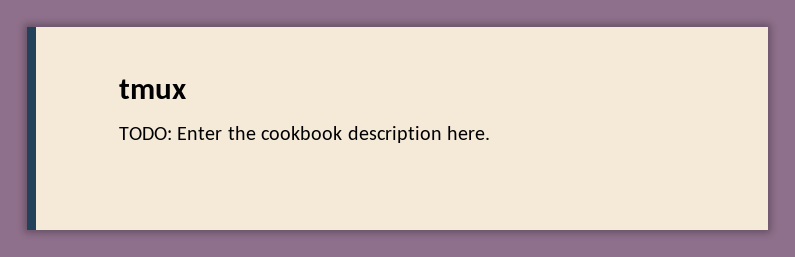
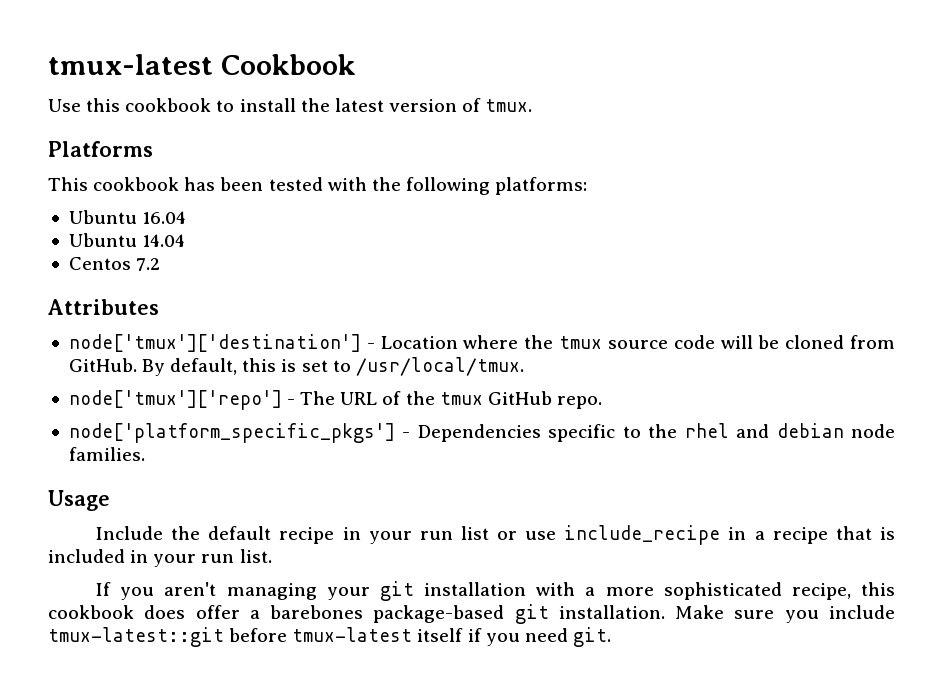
[119,79,186,99] [119,126,490,143] tmux // TODO: Enter the cookbook description here. -> [48,54,356,75] [48,98,533,112] [48,141,153,157] [48,177,588,195] [68,210,187,224] [68,233,186,247] [68,257,161,271] [48,299,159,315] [68,334,896,352] [68,357,524,376] [68,390,602,410] [68,423,895,443] [68,447,145,461] [48,490,110,511] [95,525,895,545] [48,549,272,567] [95,581,895,601] [48,604,895,624] [48,627,611,647] tmux-latest Cookbook // Use this cookbook to install the latest version of tmux. // Platforms // This cookbook has been tested with the following platforms: // Ubuntu 16.04 // Ubuntu 14.04 // Centos 7.2 // Attributes // node['tmux']['destination'] - Location where the tmux source code will be cloned from GitHub. By default, this is set to /usr/local/tmux. // node['tmux']['repo'] - The URL of the tmux GitHub repo. // node['platform_specific_pkgs'] - Dependencies specific to the rhel and debian node families. // Usage // Include the default recipe in your run list or use include_recipe in a recipe that is included in your run list. // If you aren't managing your git installation with a more sophisticated recipe, this cookbook does offer a barebones package-based git installation. Make sure you include tmux-latest::git before tmux-latest itself if you need git.

